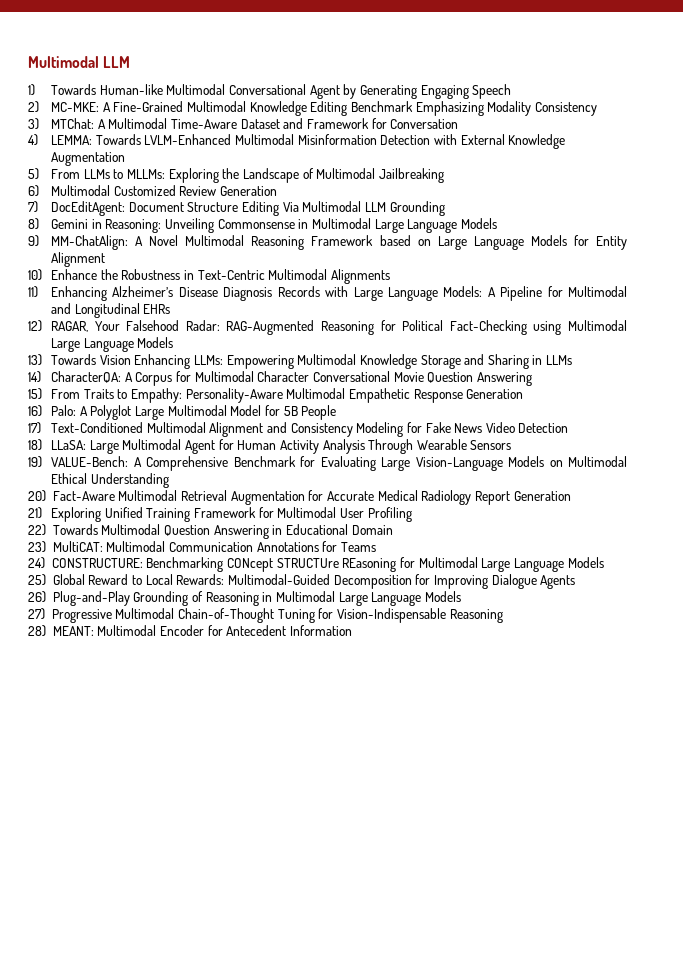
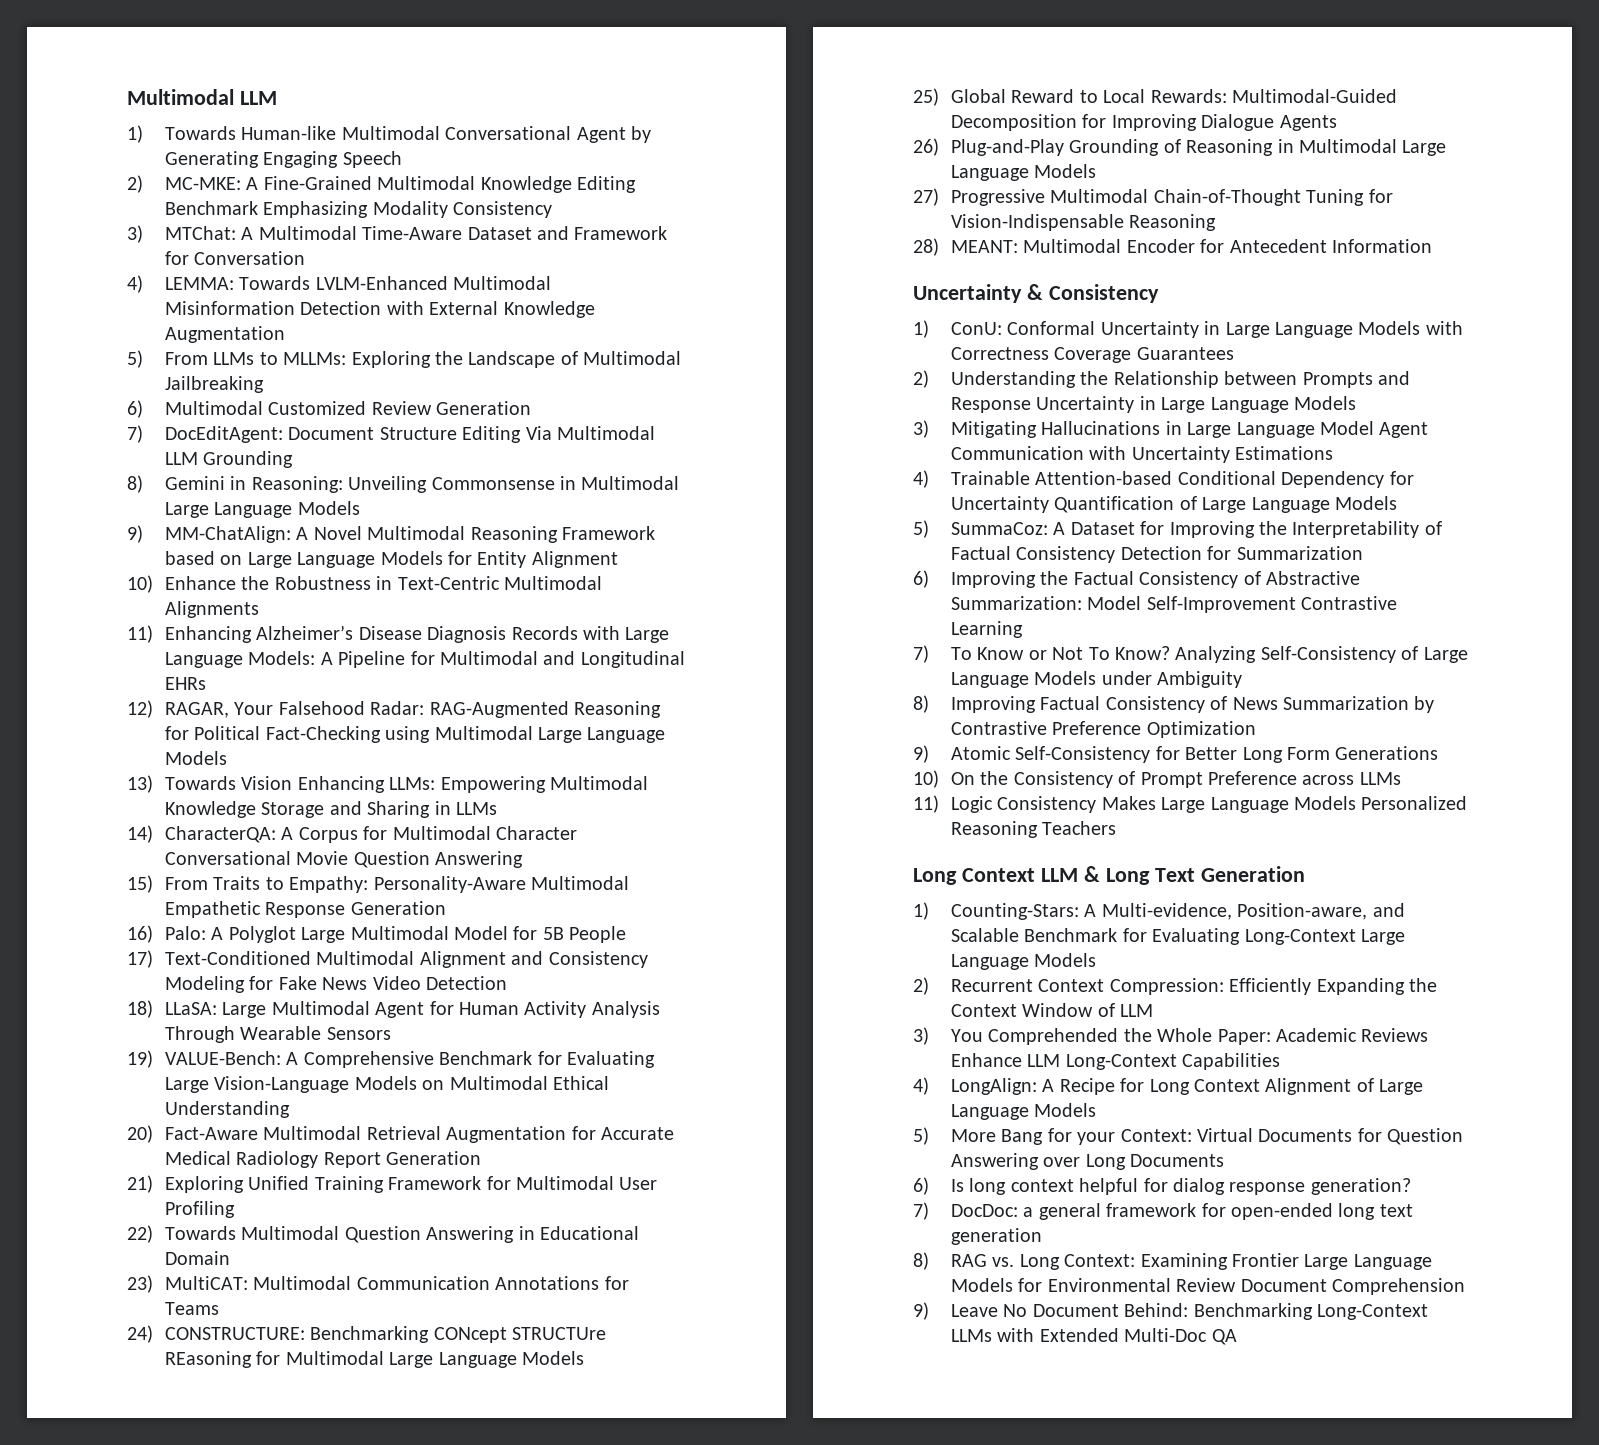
(352, 630) none -> [913,284,1159,303] [913,320,1463,338] [950,347,1234,363] [913,370,1410,388] [950,396,1356,413] [913,420,1429,438] [950,446,1334,463] [913,470,1414,488] [950,496,1397,513] [913,520,1442,538] [950,546,1363,563] [913,570,1360,588] [950,596,1398,613] [950,621,1023,638] [913,645,1468,663] [950,671,1243,688] [913,695,1435,713] [950,721,1256,738] [913,745,1439,763] [913,770,1401,788] [913,795,1468,813] [950,821,1117,838] [913,866,1305,885] [913,902,1405,920] [950,928,1405,945] [950,953,1097,970] [913,977,1437,995] [950,1003,1154,1017] [913,1027,1429,1045] [950,1053,1281,1070] [913,1077,1424,1095] [950,1103,1097,1120] [913,1127,1464,1145] [950,1153,1225,1170] [913,1177,1411,1195] [913,1202,1413,1220] [950,1228,1042,1245] [913,1252,1432,1270] [950,1278,1465,1295] [913,1302,1428,1320] [950,1328,1237,1345] // Uncertainty & Consistency // 1) ConU: Conformal Uncertainty in Large Language Models with Correctness Coverage Guarantees // 2) Understanding the Relationship between Prompts and Response Uncertainty in Large Language Models // 3) Mitigating Hallucinations in Large Language Model Agent Communication with Uncertainty Estimations // 4) Trainable Attention-based Conditional Dependency for Uncertainty Quantification of Large Language Models // 5) SummaCoz: A Dataset for Improving the Interpretability of Factual Consistency Detection for Summarization // 6) Improving the Factual Consistency of Abstractive Summarization: Model Self-Improvement Contrastive Learning // 7) To Know or Not To Know? Analyzing Self-Consistency of Large Language Models under Ambiguity // 8) Improving Factual Consistency of News Summarization by Contrastive Preference Optimization // 9) Atomic Self-Consistency for Better Long Form Generations // 10) On the Consistency of Prompt Preference across LLMs // 11) Logic Consistency Makes Large Language Models Personalized Reasoning Teachers // Long Context LLM & Long Text Generation // 1) Counting-Stars: A Multi-evidence, Position-aware, and Scalable Benchmark for Evaluating Long-Context Large Language Models // 2) Recurrent Context Compression: Efficiently Expanding the Context Window of LLM // 3) You Comprehended the Whole Paper: Academic Reviews Enhance LLM Long-Context Capabilities // 4) LongAlign: A Recipe for Long Context Alignment of Large Language Models // 5) More Bang for your Context: Virtual Documents for Question Answering over Long Documents // 6) Is long context helpful for dialog response generation? // 7) DocDoc: a general framework for open-ended long text generation // 8) RAG vs. Long Context: Examining Frontier Large Language Models for Environmental Review Document Comprehension // 9) Leave No Document Behind: Benchmarking Long-Context LLMs with Extended Multi-Doc QA

